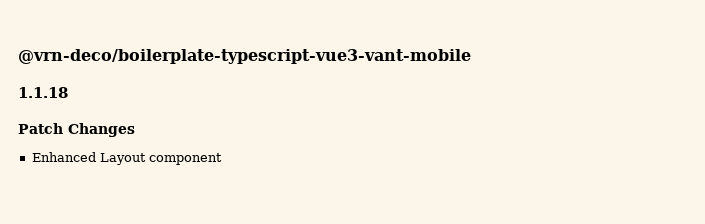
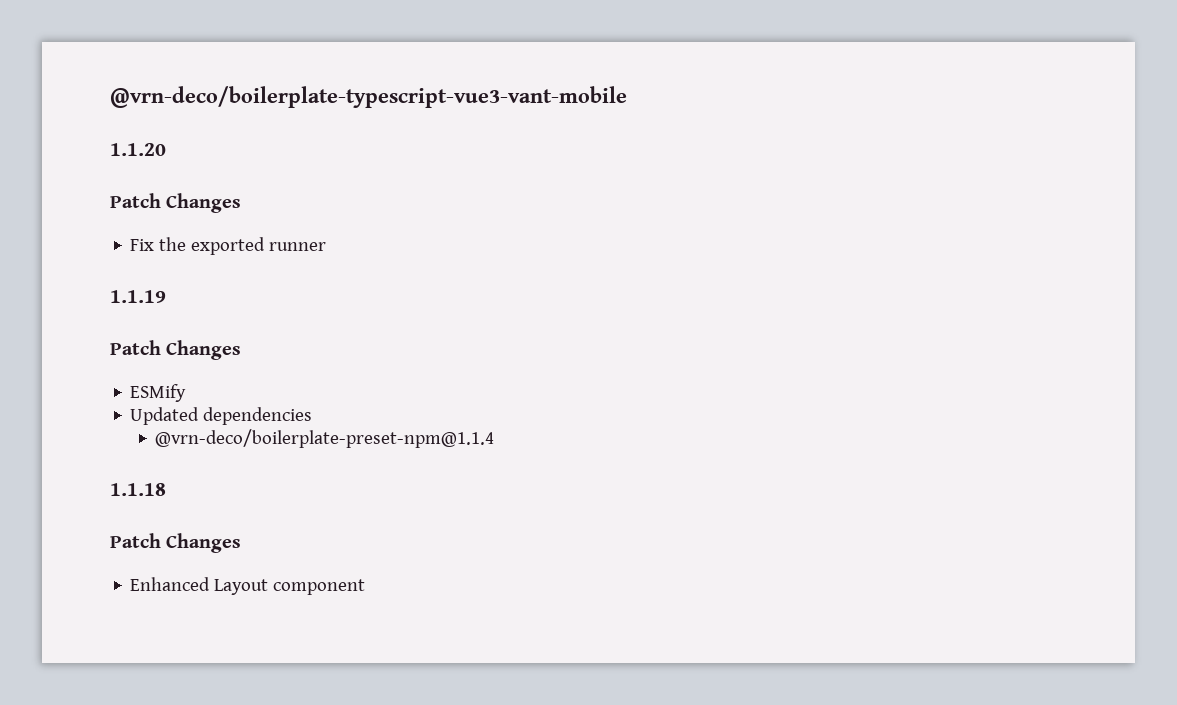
(471, 56) none -> [110,143,166,156] [110,193,242,213] [130,237,327,255] [110,290,166,303] [110,340,242,360] [130,384,187,402] [130,407,313,425] [155,429,495,448] // 1.1.20 // Patch Changes // Fix the exported runner // 1.1.19 // Patch Changes // ESMify // Updated dependencies // @vrn-deco/boilerplate-preset-npm@1.1.4

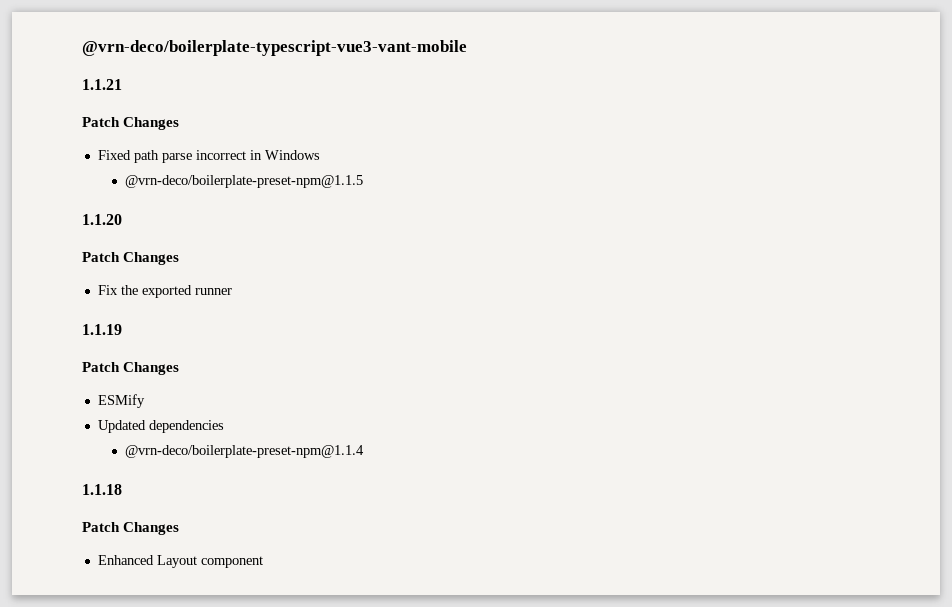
(627, 97) none -> [82,79,122,90] [82,117,180,130] [97,150,320,163] [124,175,363,188] // 1.1.21 // Patch Changes // Fixed path parse incorrect in Windows // @vrn-deco/boilerplate-preset-npm@1.1.5

